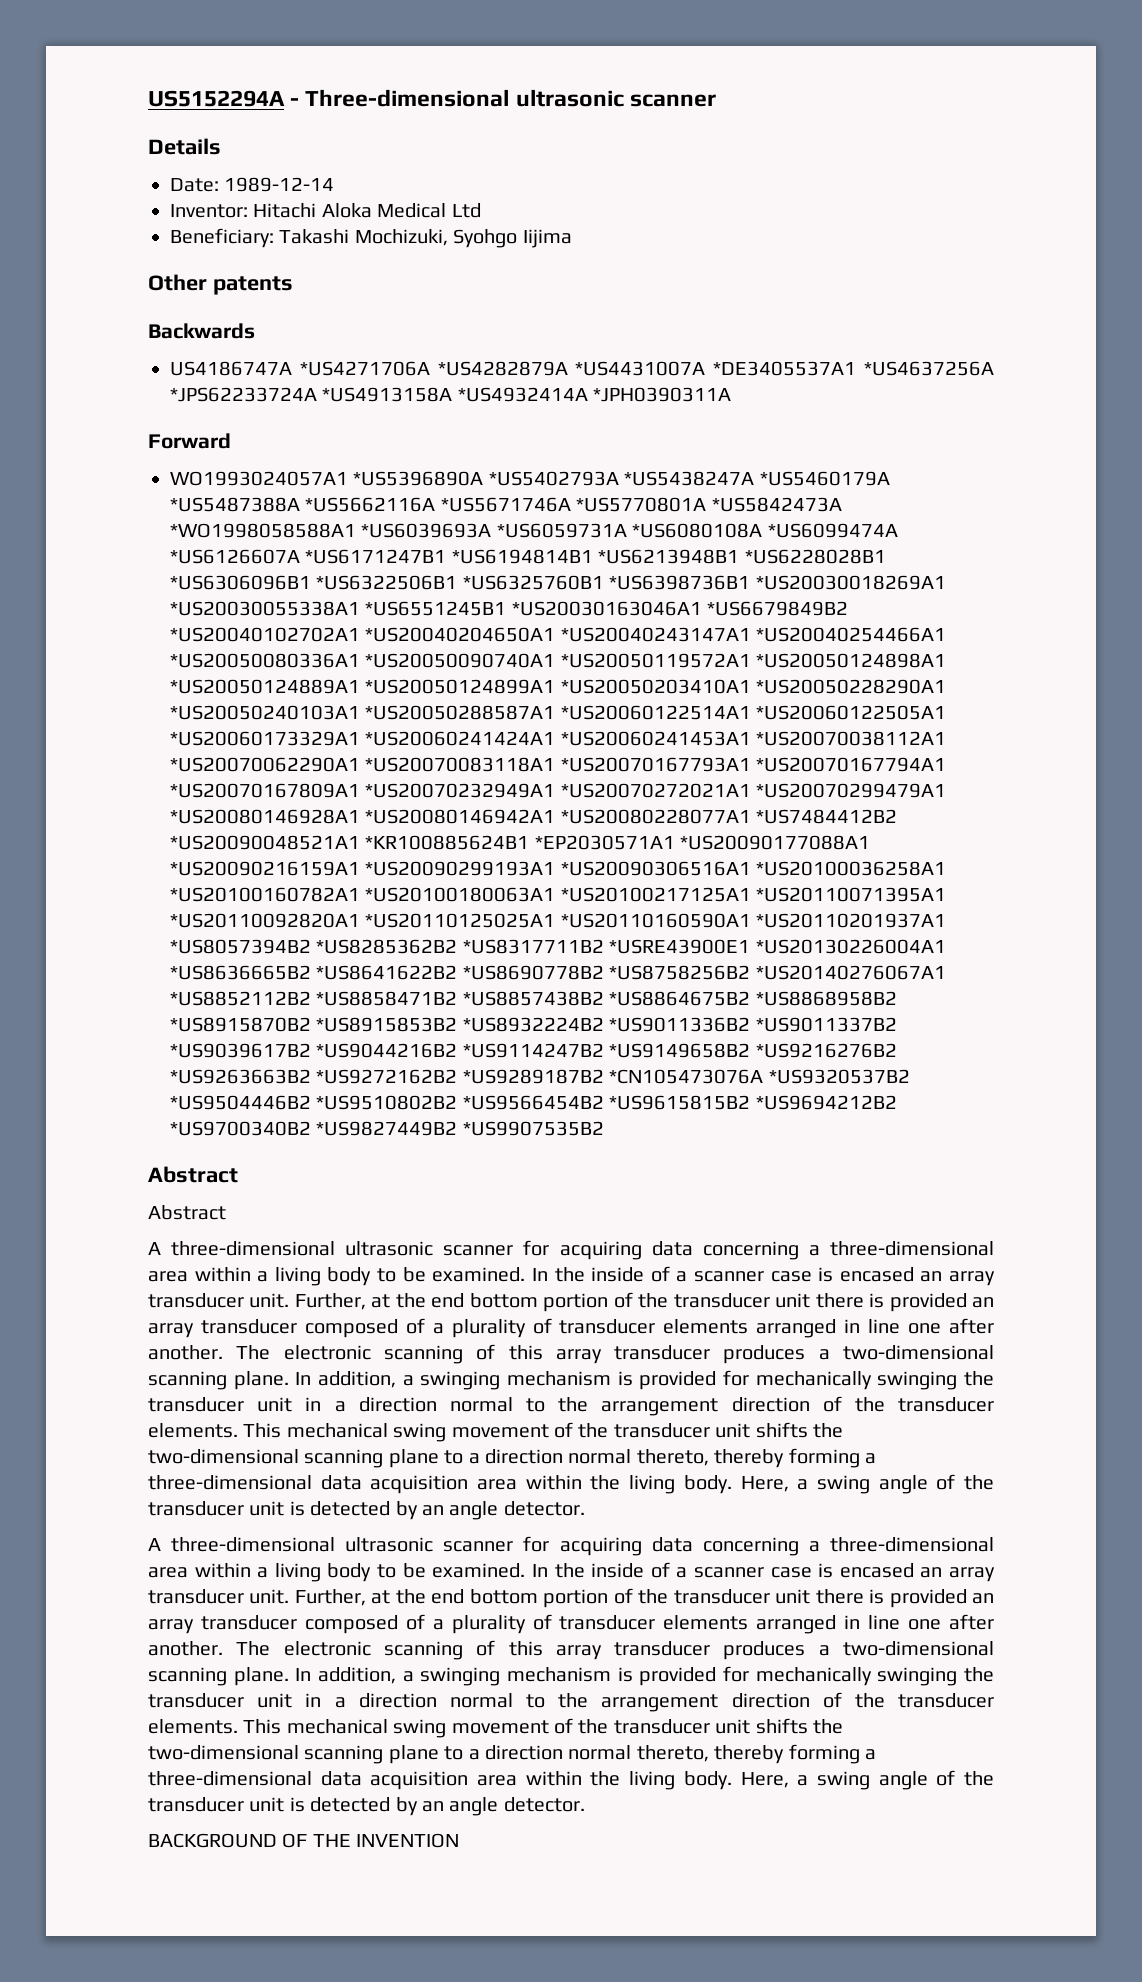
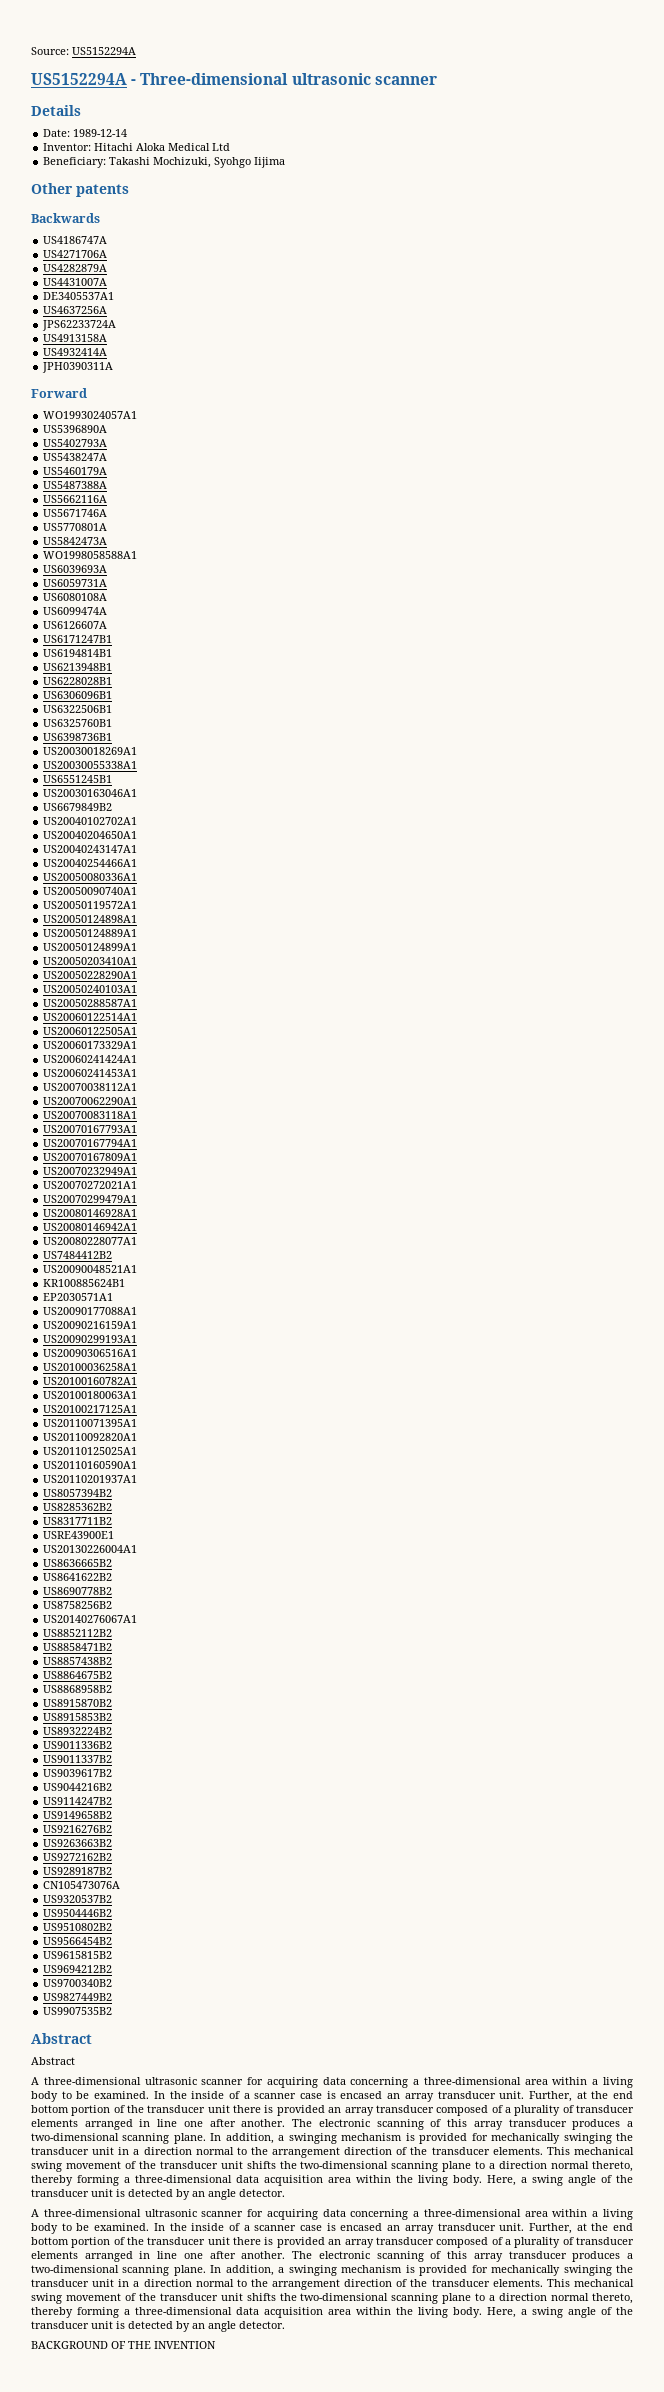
(148, 98) none -> [31,47,136,55] Source: US5152294A //
[299,361,994,376] [170,387,732,402] [148,433,231,449] [170,471,890,486] [170,497,842,512] [170,523,898,538] [170,549,886,564] [170,575,946,590] [170,601,849,616] [170,627,947,642] [170,653,947,668] [170,679,947,694] [170,705,947,720] [170,731,947,746] [170,757,947,772] [170,783,947,798] [170,809,898,824] [170,835,871,850] [170,861,947,876] [170,887,947,902] [170,913,947,928] [170,939,946,954] [170,965,946,980] [170,991,897,1006] [170,1017,897,1032] [170,1043,897,1058] [170,1069,910,1084] [170,1095,897,1110] [170,1121,604,1136] *US4271706A *US4282879A *US4431007A *DE3405537A1 *US4637256A *JPS62233724A *US4913158A *US4932414A *JPH0390311A // Forward // WO1993024057A1 *US5396890A *US5402793A *US5438247A *US5460179A *US5487388A *US5662116A *US5671746A *US5770801A *US5842473A *WO1998058588A1 *US6039693A *US6059731A *US6080108A *US6099474A *US6126607A *US6171247B1 *US6194814B1 *US6213948B1 *US6228028B1 *US6306096B1 *US6322506B1 *US6325760B1 *US6398736B1 *US20030018269A1 *US20030055338A1 *US6551245B1 *US20030163046A1 *US6679849B2 *US20040102702A1 *US20040204650A1 *US20040243147A1 *US20040254466A1 *US20050080336A1 *US20050090740A1 *US20050119572A1 *US20050124898A1 *US20050124889A1 *US20050124899A1 *US20050203410A1 *US20050228290A1 *US20050240103A1 *US20050288587A1 *US20060122514A1 *US20060122505A1 *US20060173329A1 *US20060241424A1 *US20060241453A1 *US20070038112A1 *US20070062290A1 *US20070083118A1 *US20070167793A1 *US20070167794A1 *US20070167809A1 *US20070232949A1 *US20070272021A1 *US20070299479A1 *US20080146928A1 *US20080146942A1 *US20080228077A1 *US7484412B2 *US20090048521A1 *KR100885624B1 *EP2030571A1 *US20090177088A1 *US20090216159A1 *US20090299193A1 *US20090306516A1 *US20100036258A1 *US20100160782A1 *US20100180063A1 *US20100217125A1 *US20110071395A1 *US20110092820A1 *US20110125025A1 *US20110160590A1 *US20110201937A1 *US8057394B2 *US8285362B2 *US8317711B2 *USRE43900E1 *US20130226004A1 *US8636665B2 *US8641622B2 *US8690778B2 *US8758256B2 *US20140276067A1 *US8852112B2 *US8858471B2 *US8857438B2 *US8864675B2 *US8868958B2 *US8915870B2 *US8915853B2 *US8932224B2 *US9011336B2 *US9011337B2 *US9039617B2 *US9044216B2 *US9114247B2 *US9149658B2 *US9216276B2 *US9263663B2 *US9272162B2 *US9289187B2 *CN105473076A *US9320537B2 *US9504446B2 *US9510802B2 *US9566454B2 *US9615815B2 *US9694212B2 *US9700340B2 *US9827449B2 *US9907535B2 -> [43,250,108,258] [43,264,108,272] [43,278,108,286] [43,292,115,300] [43,306,108,314] [42,320,117,331] [43,334,108,342] [43,348,108,356] [42,362,114,373] [31,388,87,398] [43,411,138,419] [43,425,108,433] [43,439,108,447] [43,453,108,461] [43,467,108,475] [43,481,108,489] [43,495,108,503] [43,509,108,517] [43,523,108,531] [43,537,108,545] [43,551,138,559] [43,565,108,573] [43,579,108,587] [43,593,108,601] [43,607,108,615] [43,621,108,629] [43,635,113,643] [43,649,113,657] [43,663,113,671] [43,677,113,685] [43,691,113,699] [43,705,113,713] [43,719,113,727] [43,733,113,741] [43,747,138,755] [43,761,138,769] [43,775,113,783] [43,789,138,797] [43,803,113,811] [43,817,138,825] [43,831,138,839] [43,845,138,853] [43,859,138,867] [43,873,138,881] [43,887,138,895] [43,901,138,909] [43,915,138,923] [43,929,138,937] [43,943,138,951] [43,957,138,965] [43,971,138,979] [43,985,138,993] [43,999,138,1007] [43,1013,138,1021] [43,1027,138,1035] [43,1041,138,1049] [43,1055,138,1063] [43,1069,138,1077] [43,1083,138,1091] [43,1097,138,1105] [43,1111,138,1119] [43,1125,138,1133] [43,1139,138,1147] [43,1153,138,1161] [43,1167,138,1175] [43,1181,138,1189] [43,1195,138,1203] [43,1209,138,1217] [43,1223,138,1231] [43,1237,138,1245] [43,1251,113,1259] [43,1265,138,1273] [43,1279,126,1287] [43,1293,114,1301] [43,1307,138,1315] [43,1321,138,1329] [43,1335,138,1343] [43,1349,138,1357] [43,1363,138,1371] [43,1377,138,1385] [43,1391,138,1399] [43,1405,138,1413] [43,1419,138,1427] [43,1433,138,1441] [43,1447,138,1455] [43,1461,138,1469] [43,1475,138,1483] [43,1489,113,1497] [43,1503,113,1511] [43,1517,113,1525] [43,1531,115,1539] [43,1545,138,1553] [43,1559,113,1567] [43,1573,113,1581] [43,1587,113,1595] [43,1601,113,1609] [43,1615,138,1623] [43,1629,113,1637] [43,1643,113,1651] [43,1657,113,1665] [43,1671,113,1679] [43,1685,113,1693] [43,1699,113,1707] [43,1713,113,1721] [43,1727,113,1735] [43,1741,113,1749] [43,1755,113,1763] [43,1769,113,1777] [43,1783,113,1791] [43,1797,113,1805] [43,1811,113,1819] [43,1825,113,1833] [43,1839,113,1847] [43,1853,113,1861] [43,1867,113,1875] [43,1881,121,1889] [43,1895,113,1903] [43,1909,113,1917] [43,1923,113,1931] [43,1937,113,1945] [43,1951,113,1959] [43,1965,113,1973] [43,1979,113,1987] [43,1993,113,2001] [43,2007,113,2015] // US4271706A // US4282879A // US4431007A // DE3405537A1 // US4637256A // JPS62233724A // US4913158A // US4932414A // JPH0390311A // Forward // WO1993024057A1 // US5396890A // US5402793A // US5438247A // US5460179A // US5487388A // US5662116A // US5671746A // US5770801A // US5842473A // WO1998058588A1 // US6039693A // US6059731A // US6080108A // US6099474A // US6126607A // US6171247B1 // US6194814B1 // US6213948B1 // US6228028B1 // US6306096B1 // US6322506B1 // US6325760B1 // US6398736B1 // US20030018269A1 // US20030055338A1 // US6551245B1 // US20030163046A1 // US6679849B2 // US20040102702A1 // US20040204650A1 // US20040243147A1 // US20040254466A1 // US20050080336A1 // US20050090740A1 // US20050119572A1 // US20050124898A1 // US20050124889A1 // US20050124899A1 // US20050203410A1 // US20050228290A1 // US20050240103A1 // US20050288587A1 // US20060122514A1 // US20060122505A1 // US20060173329A1 // US20060241424A1 // US20060241453A1 // US20070038112A1 // US20070062290A1 // US20070083118A1 // US20070167793A1 // US20070167794A1 // US20070167809A1 // US20070232949A1 // US20070272021A1 // US20070299479A1 // US20080146928A1 // US20080146942A1 // US20080228077A1 // US7484412B2 // US20090048521A1 // KR100885624B1 // EP2030571A1 // US20090177088A1 // US20090216159A1 // US20090299193A1 // US20090306516A1 // US20100036258A1 // US20100160782A1 // US20100180063A1 // US20100217125A1 // US20110071395A1 // US20110092820A1 // US20110125025A1 // US20110160590A1 // US20110201937A1 // US8057394B2 // US8285362B2 // US8317711B2 // USRE43900E1 // US20130226004A1 // US8636665B2 // US8641622B2 // US8690778B2 // US8758256B2 // US20140276067A1 // US8852112B2 // US8858471B2 // US8857438B2 // US8864675B2 // US8868958B2 // US8915870B2 // US8915853B2 // US8932224B2 // US9011336B2 // US9011337B2 // US9039617B2 // US9044216B2 // US9114247B2 // US9149658B2 // US9216276B2 // US9263663B2 // US9272162B2 // US9289187B2 // CN105473076A // US9320537B2 // US9504446B2 // US9510802B2 // US9566454B2 // US9615815B2 // US9694212B2 // US9700340B2 // US9827449B2 // US9907535B2

